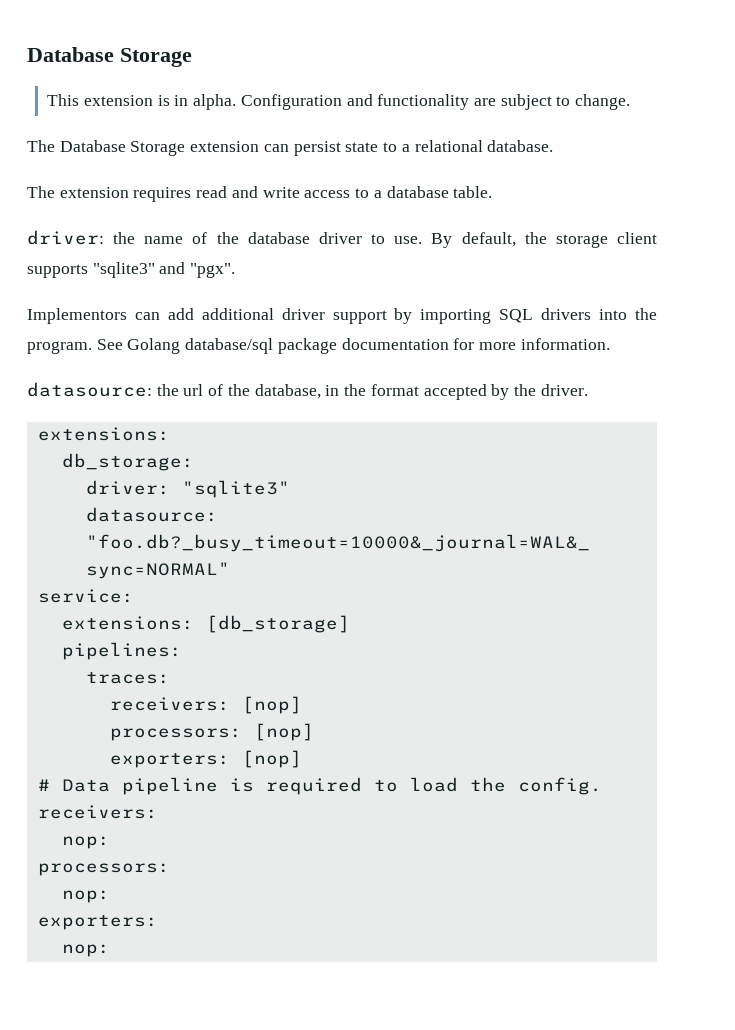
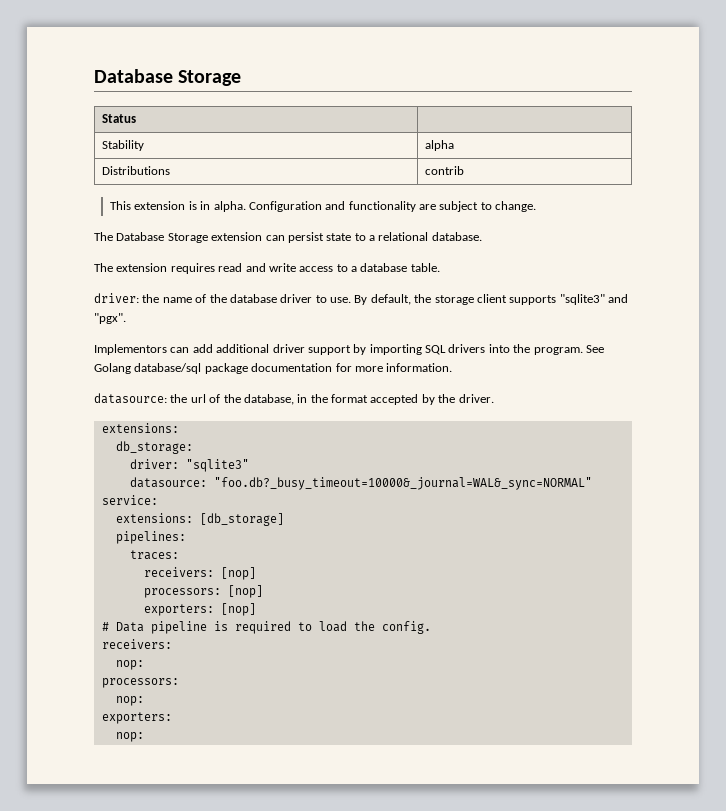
[27,47,192,67] Database Storage -> [94,69,242,86] [102,114,137,123] [102,140,145,151] [425,140,455,151] [102,166,171,175] [425,166,465,175] Database Storage // Status | // Stability | alpha // Distributions | contrib

